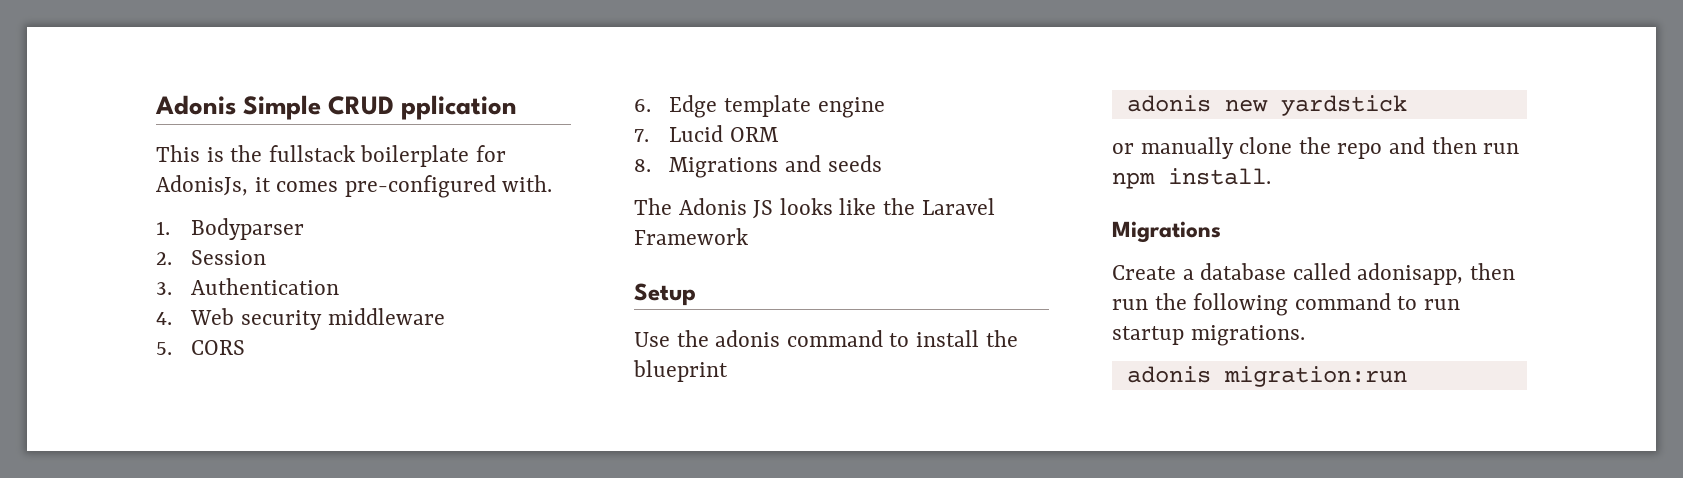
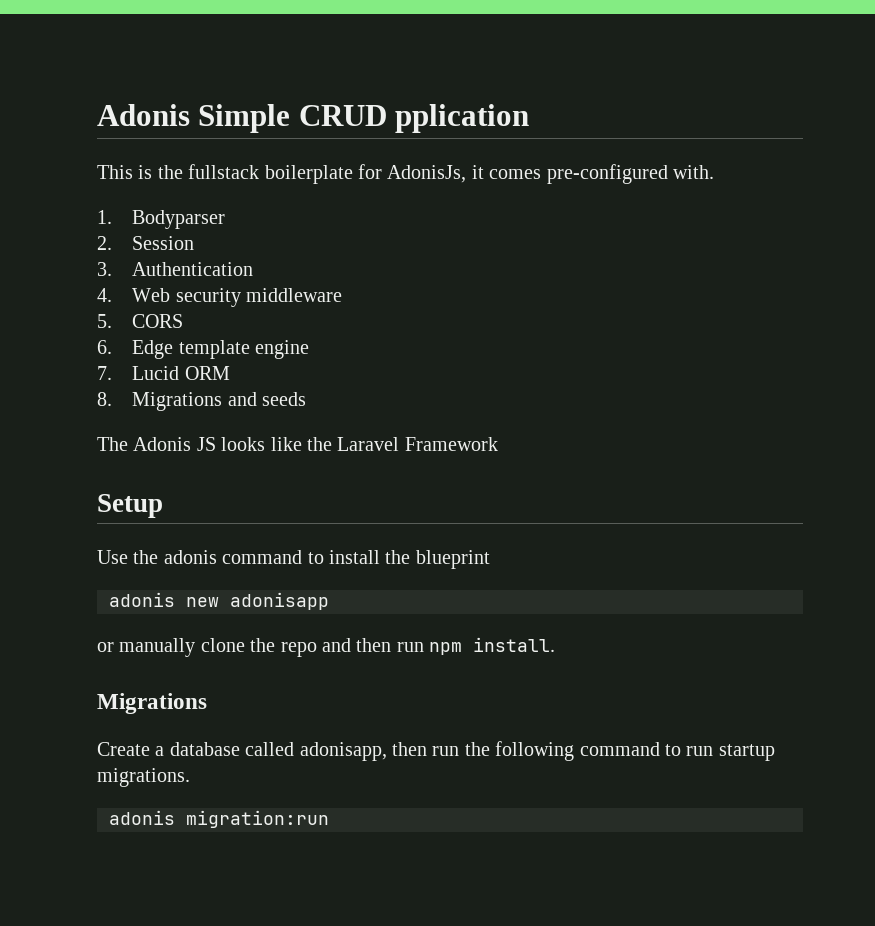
[1280,95,1407,116] yardstick -> [230,592,329,610] adonisapp

